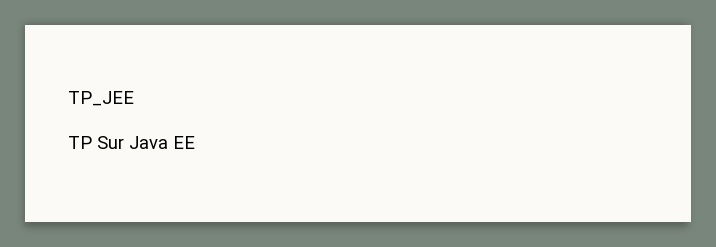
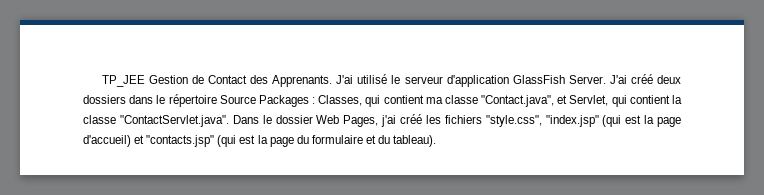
[68,136,195,149] // TP Sur Java EE -> [148,74,681,87] [83,94,682,107] [83,114,681,127] [83,135,437,147] Gestion de Contact des Apprenants. J'ai utilisé le serveur d'application GlassFish Server. J'ai créé deux dossiers dans le répertoire Source Packages : Classes, qui contient ma classe "Contact.java", et Servlet, qui contient la classe "ContactServlet.java". Dans le dossier Web Pages, j'ai créé les fichiers "style.css", "index.jsp" (qui est la page d'accueil) et "contacts.jsp" (qui est la page du formulaire et du tableau).

